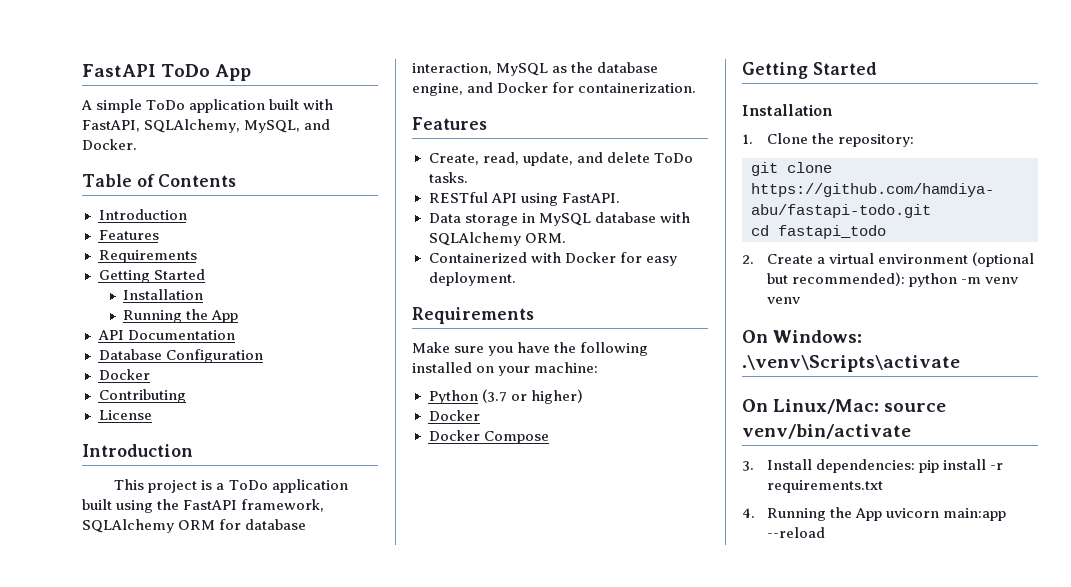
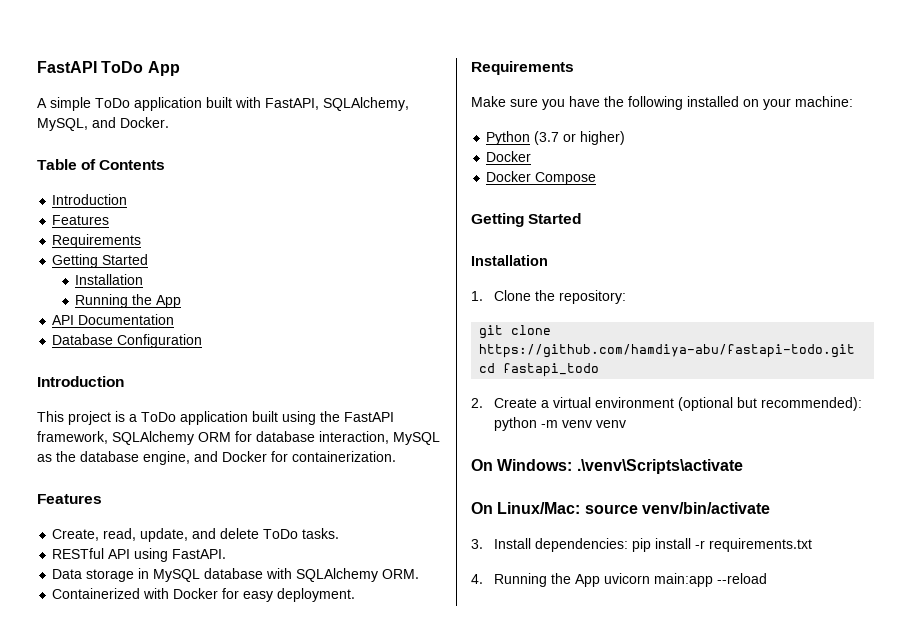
[98,369,150,380] [98,389,186,403] [98,410,152,420] // Docker // Contributing // License -> (203, 341) none

